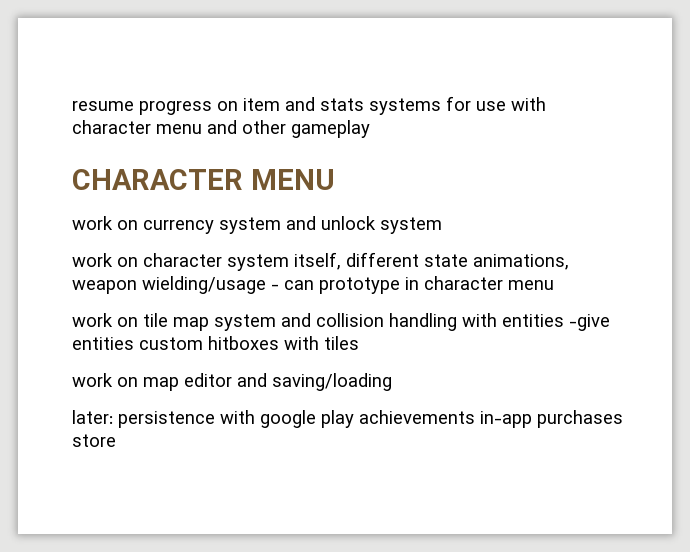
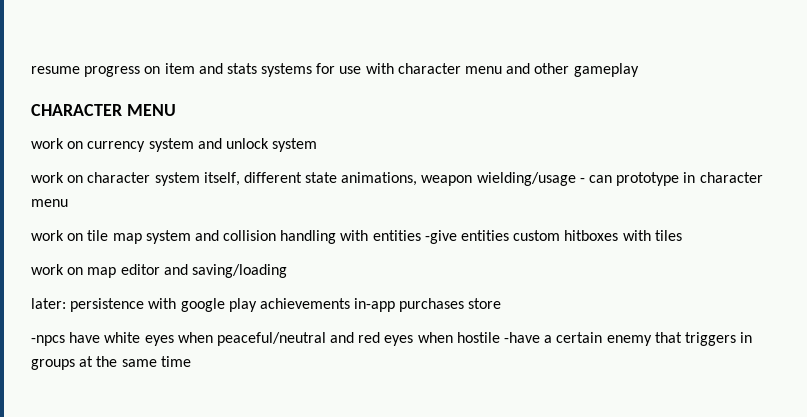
(116, 440) none -> [31,332,753,346] [31,356,191,370] // -npcs have white eyes when peaceful/neutral and red eyes when hostile -have a certain enemy that triggers in groups at the same time

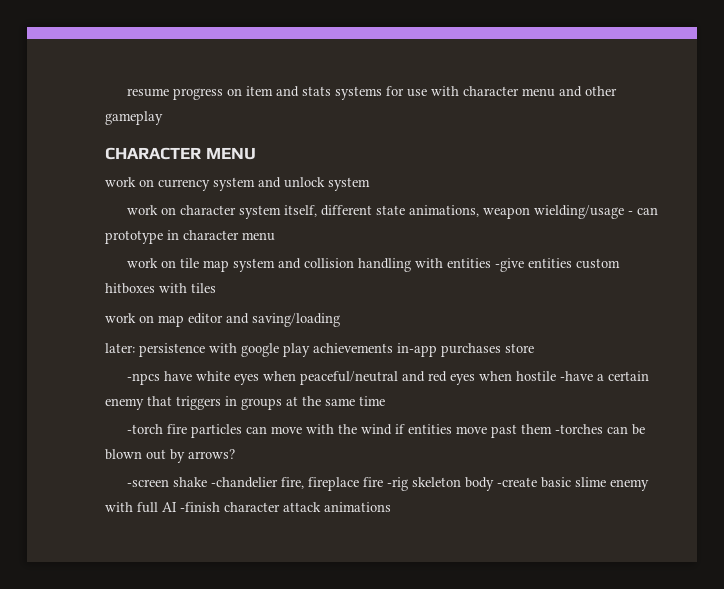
(191, 361) none -> [126,424,645,438] [105,449,235,463] [126,477,649,491] [105,502,391,513] // -torch fire particles can move with the wind if entities move past them -torches can be blown out by arrows? // -screen shake -chandelier fire, fireplace fire -rig skeleton body -create basic slime enemy with full AI -finish character attack animations

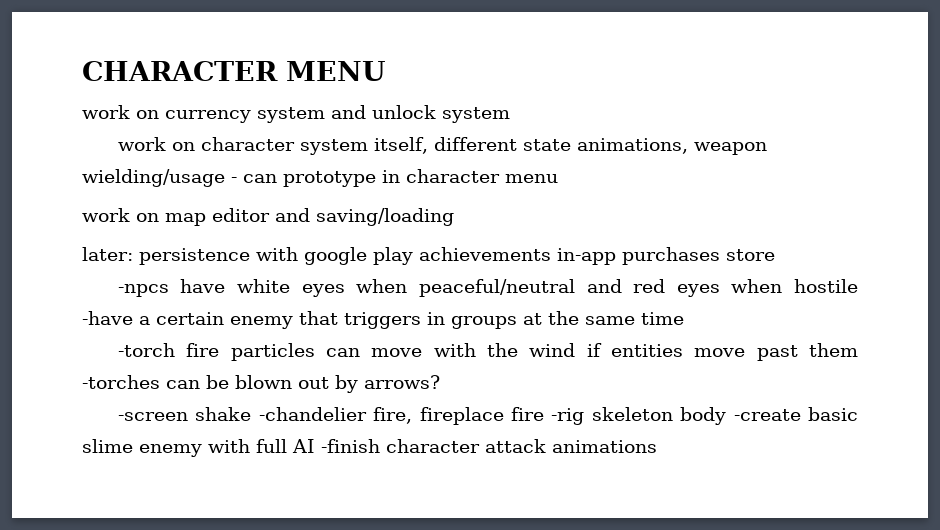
[126,86,617,100] [105,111,163,125] resume progress on item and stats systems for use with character menu and other gameplay // -> (82, 71) none
[126,258,620,272] [105,283,216,294] // work on tile map system and collision handling with entities -give entities custom hitboxes with tiles -> (558, 178) none

